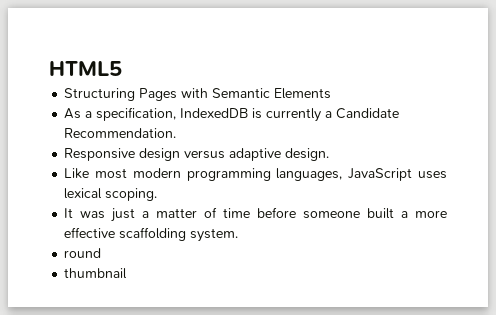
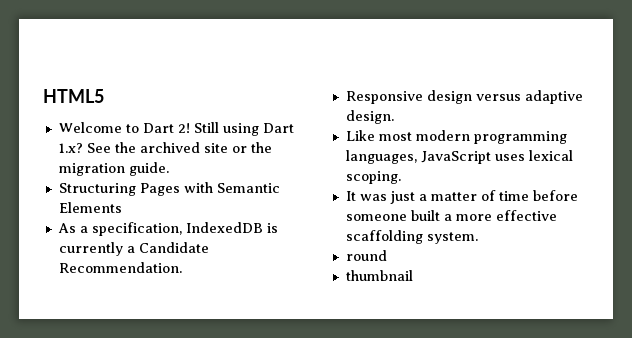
(122, 68) none -> [58,122,294,136] [58,142,272,153] [58,162,169,176] // Welcome to Dart 2! Still using Dart 1.x? See the archived site or the migration guide.

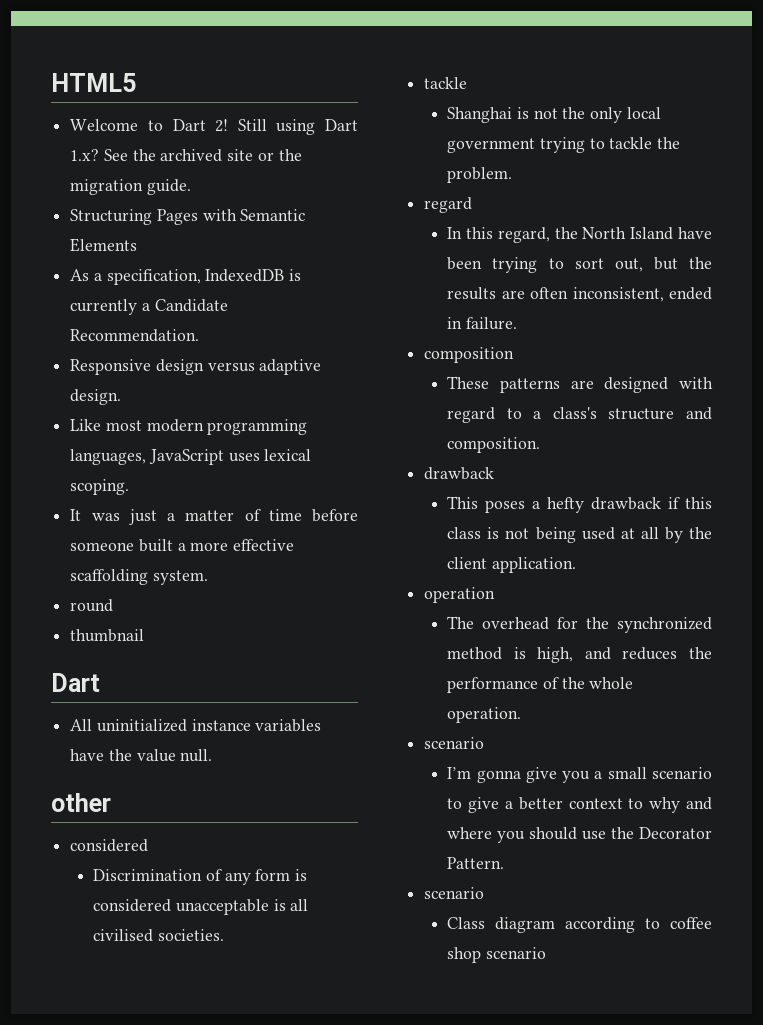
(413, 275) none -> [51,673,100,692] [70,719,322,732] [70,749,213,762] [51,793,111,812] [70,839,149,852] [93,869,308,885] [93,899,309,915] [93,929,225,942] [424,77,468,89] [447,107,661,123] [447,137,681,153] [447,167,513,183] [424,197,473,213] [447,227,712,243] [447,257,712,273] [447,287,712,302] [447,317,518,330] [424,347,515,363] [447,376,713,393] [447,407,712,423] [447,437,541,453] [424,467,495,480] [447,496,712,513] [447,527,712,543] [447,557,577,573] [424,587,496,603] [447,616,712,633] [447,647,712,663] [447,677,634,693] [447,707,522,723] [424,737,485,749] [447,767,712,783] [447,797,712,813] [447,827,712,843] [447,857,505,869] [424,887,485,899] [447,917,712,933] [447,947,547,963] // Dart // All uninitialized instance variables have the value null. // other // considered // Discrimination of any form is considered unacceptable is all civilised societies. // tackle // Shanghai is not the only local government trying to tackle the problem. // regard // In this regard, the North Island have been trying to sort out, but the results are often inconsistent, ended in failure. // composition // These patterns are designed with regard to a class's structure and composition. // drawback // This poses a hefty drawback if this class is not being used at all by the client application. // operation // The overhead for the synchronized method is high, and reduces the performance of the whole operation. // scenario // I’m gonna give you a small scenario to give a better context to why and where you should use the Decorator Pattern. // scenario // Class diagram according to coffee shop scenario

